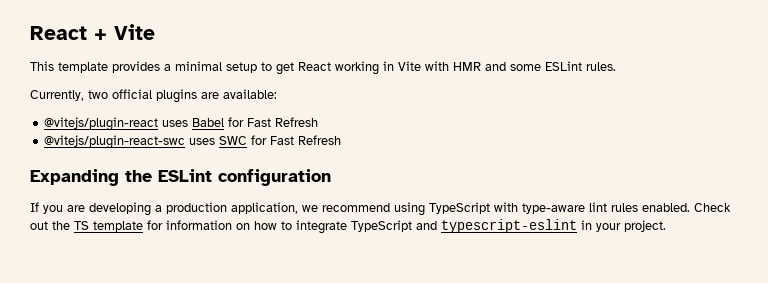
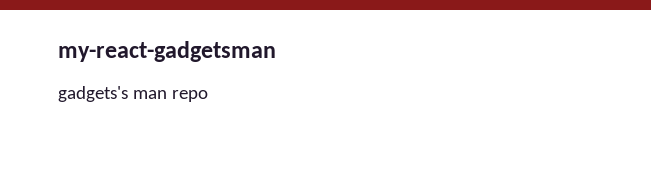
[30,24,155,40] [30,61,616,75] [30,89,277,103] [44,117,319,131] [44,135,342,149] [30,169,331,186] [30,202,731,216] [30,219,666,234] React + Vite // This template provides a minimal setup to get React working in Vite with HMR and some ESLint rules. // Currently, two official plugins are available: // @vitejs/plugin-react uses Babel for Fast Refresh // @vitejs/plugin-react-swc uses SWC for Fast Refresh // Expanding the ESLint configuration // If you are developing a production application, we recommend using TypeScript with type-aware lint rules enabled. Check out the TS template for information on how to integrate TypeScript and typescript-eslint in your project. -> [58,41,276,62] [58,86,208,102] my-react-gadgetsman // gadgets's man repo

